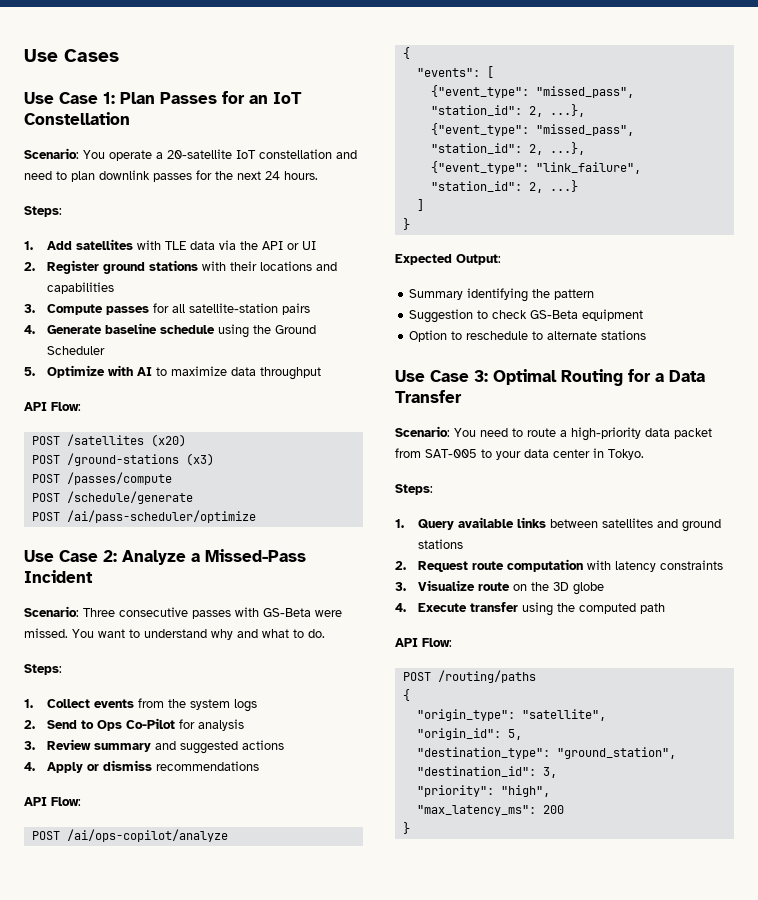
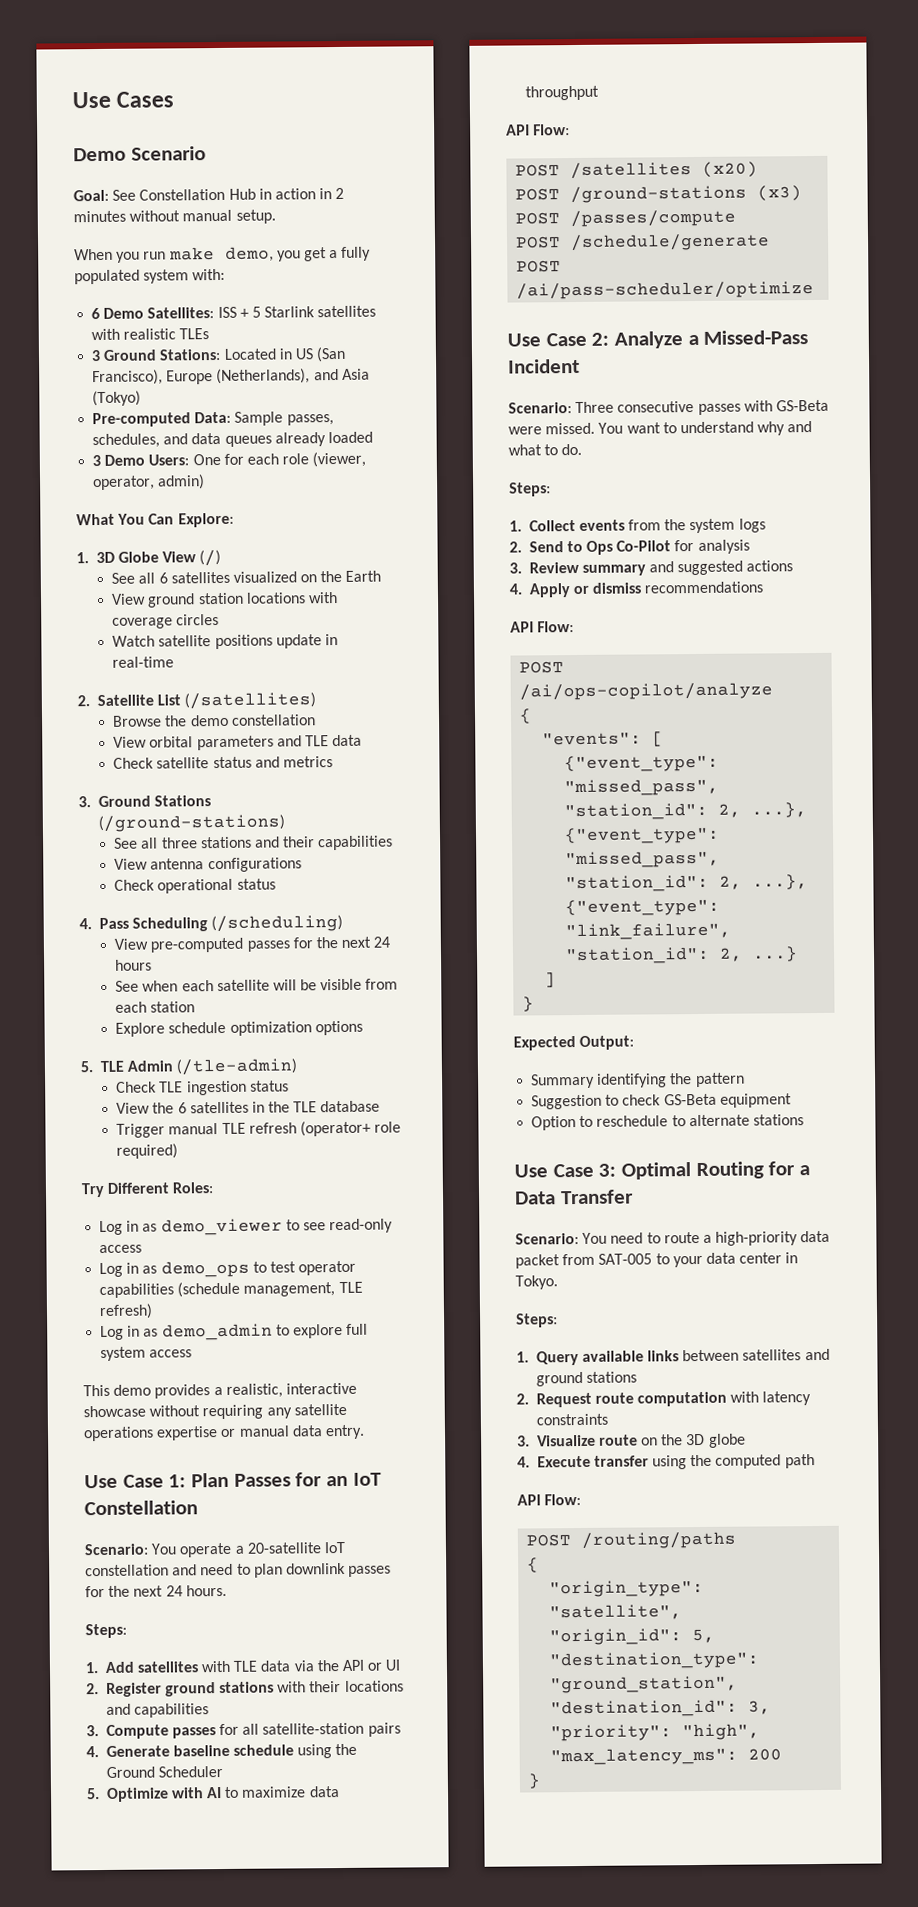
(119, 55) none -> [73,146,206,162] [73,187,345,202] [73,209,276,224] [74,246,372,263] [74,268,226,285] [91,305,377,320] [91,328,210,341] [91,346,347,363] [92,368,370,386] [92,390,142,407] [92,411,334,428] [92,431,373,449] [92,451,367,468] [92,474,206,491] [76,512,234,528] [76,549,222,567] [111,570,382,584] [111,592,338,608] [112,613,220,629] [112,634,338,650] [112,656,175,668] [77,692,317,710] [112,714,316,727] [113,734,363,751] [113,756,333,769] [78,795,211,808] [97,814,285,833] [114,835,394,851] [114,857,302,873] [114,878,276,894] [79,914,344,933] [114,936,391,953] [115,959,153,971] [115,978,399,992] [115,1001,196,1013] [115,1020,363,1037] [80,1058,299,1076] [116,1080,289,1096] [116,1100,381,1114] [116,1120,402,1138] [116,1143,179,1159] [81,1182,214,1198] [99,1218,394,1236] [99,1244,143,1254] [99,1260,357,1278] [99,1281,363,1299] [99,1303,154,1320] [100,1323,369,1341] [100,1346,193,1362] [83,1382,357,1399] [83,1403,347,1420] [83,1424,365,1442] // Demo Scenario // Goal: See Constellation Hub in action in 2 minutes without manual setup. // When you run make demo, you get a fully populated system with: // 6 Demo Satellites: ISS + 5 Starlink satellites with realistic TLEs // 3 Ground Stations: Located in US (San Francisco), Europe (Netherlands), and Asia (Tokyo) // Pre-computed Data: Sample passes, schedules, and data queues already loaded // 3 Demo Users: One for each role (viewer, operator, admin) // What You Can Explore: // 1. 3D Globe View (/) // See all 6 satellites visualized on the Earth // View ground station locations with coverage circles // Watch satellite positions update in real-time // 2. Satellite List (/satellites) // Browse the demo constellation // View orbital parameters and TLE data // Check satellite status and metrics // 3. Ground Stations (/ground-stations) // See all three stations and their capabilities // View antenna configurations // Check operational status // 4. Pass Scheduling (/scheduling) // View pre-computed passes for the next 24 hours // See when each satellite will be visible from each station // Explore schedule optimization options // 5. TLE Admin (/tle-admin) // Check TLE ingestion status // View the 6 satellites in the TLE database // Trigger manual TLE refresh (operator+ role required) // Try Different Roles: // Log in as demo_viewer to see read-only access // Log in as demo_ops to test operator capabilities (schedule management, TLE refresh) // Log in as demo_admin to explore full system access // This demo provides a realistic, interactive showcase without requiring any satellite operations expertise or manual data entry.

